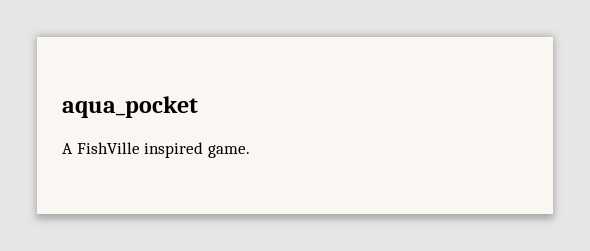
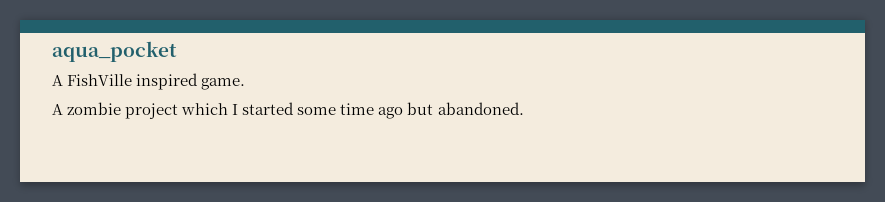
(250, 151) none -> [52,102,524,119] // A zombie project which I started some time ago but abandoned.

